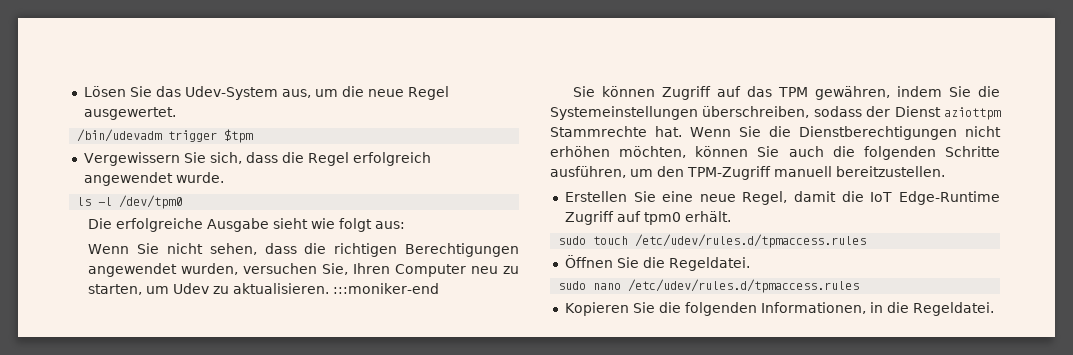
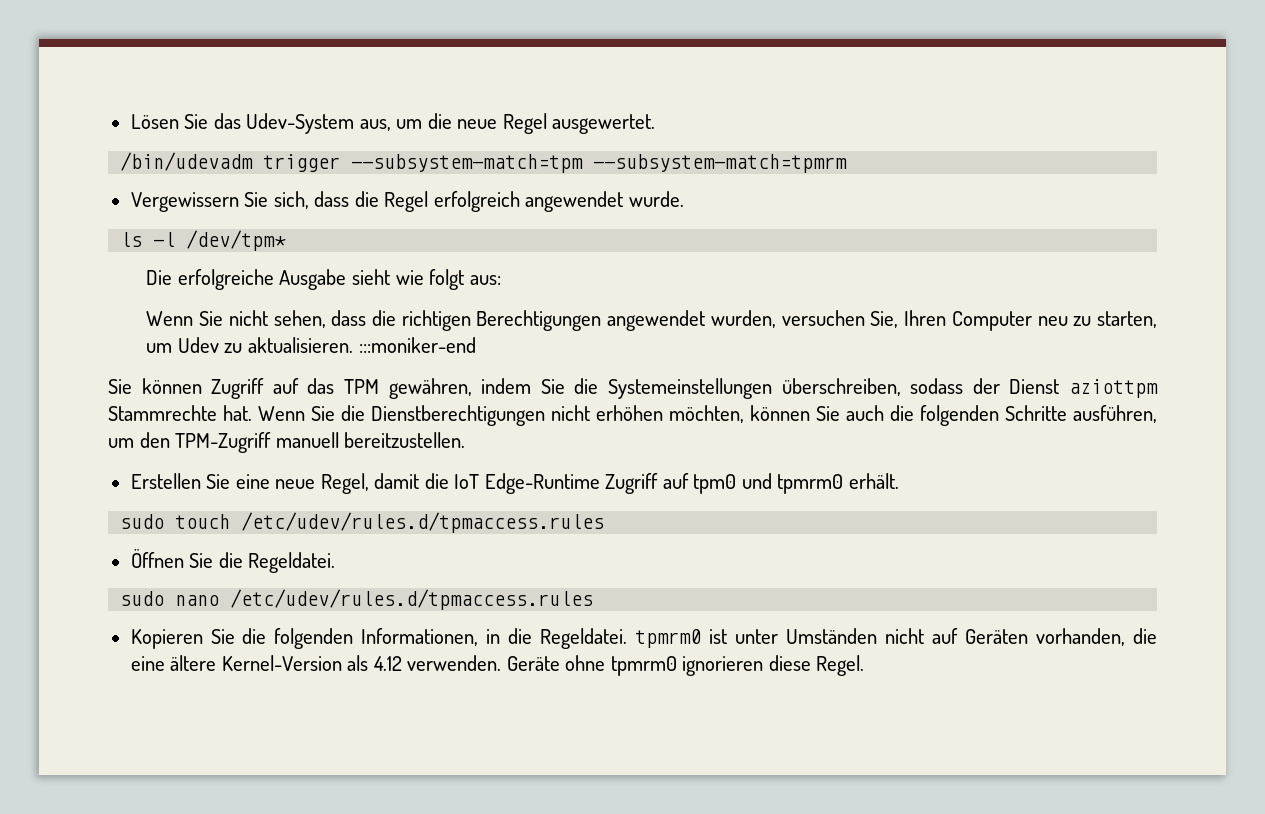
[224,129,254,143] $tpm -> [351,154,848,173] --subsystem-match=tpm --subsystem-match=tpmrm
[119,195,183,209] /dev/tpm0 -> [186,230,287,251] /dev/tpm*
(681, 218) none -> [741,473,844,494] und tpmrm0
(994, 309) none -> [635,628,1158,648] [130,655,865,676] tpmrm0 ist unter Umständen nicht auf Geräten vorhanden, die eine ältere Kernel-Version als 4.12 verwenden. Geräte ohne tpmrm0 ignorieren diese Regel.

